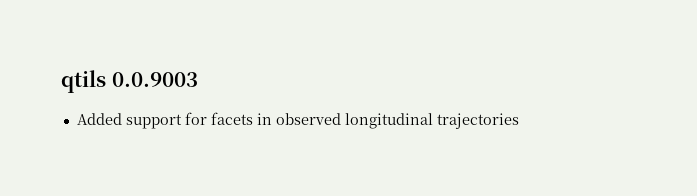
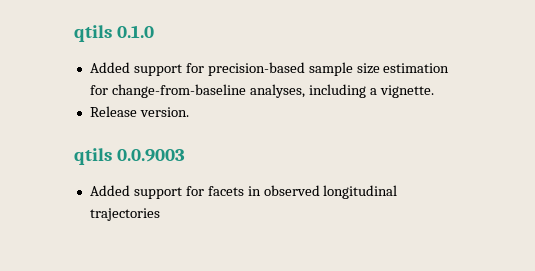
[61,70,106,93] qtils -> [74,25,154,42] [89,62,450,76] [89,84,434,98] [89,106,189,117] [74,148,112,165] qtils 0.1.0 // Added support for precision-based sample size estimation for change-from-baseline analyses, including a vignette. // Release version. // qtils

